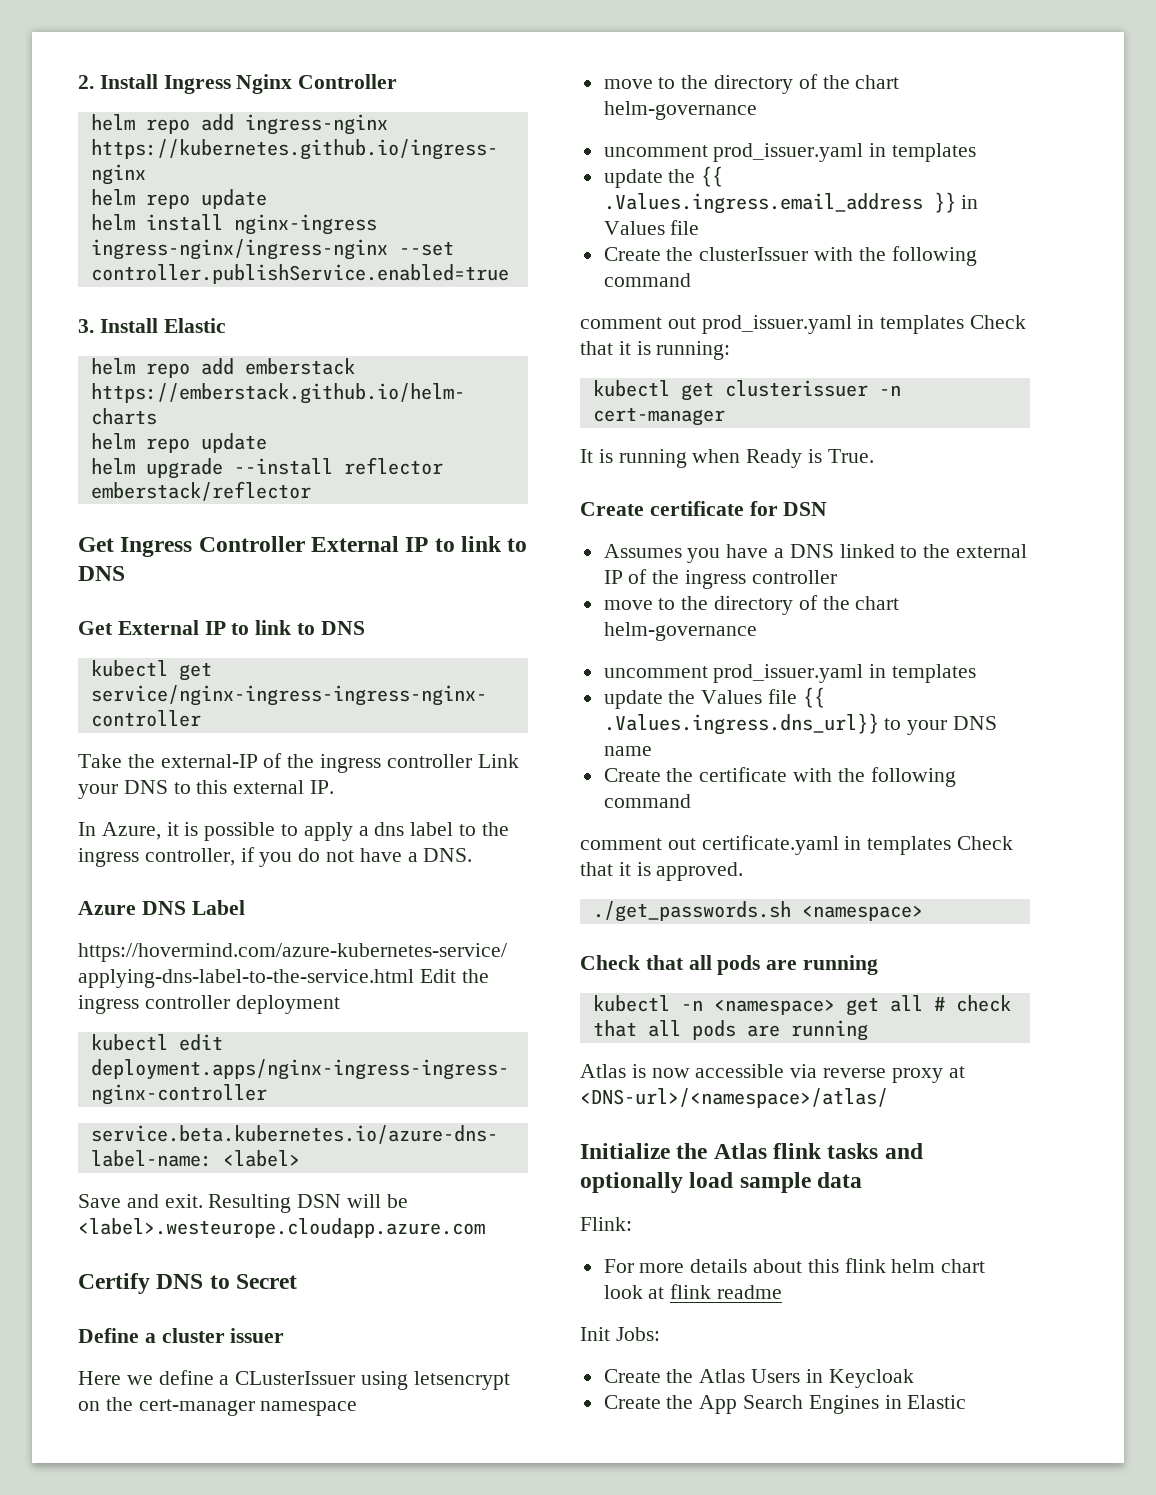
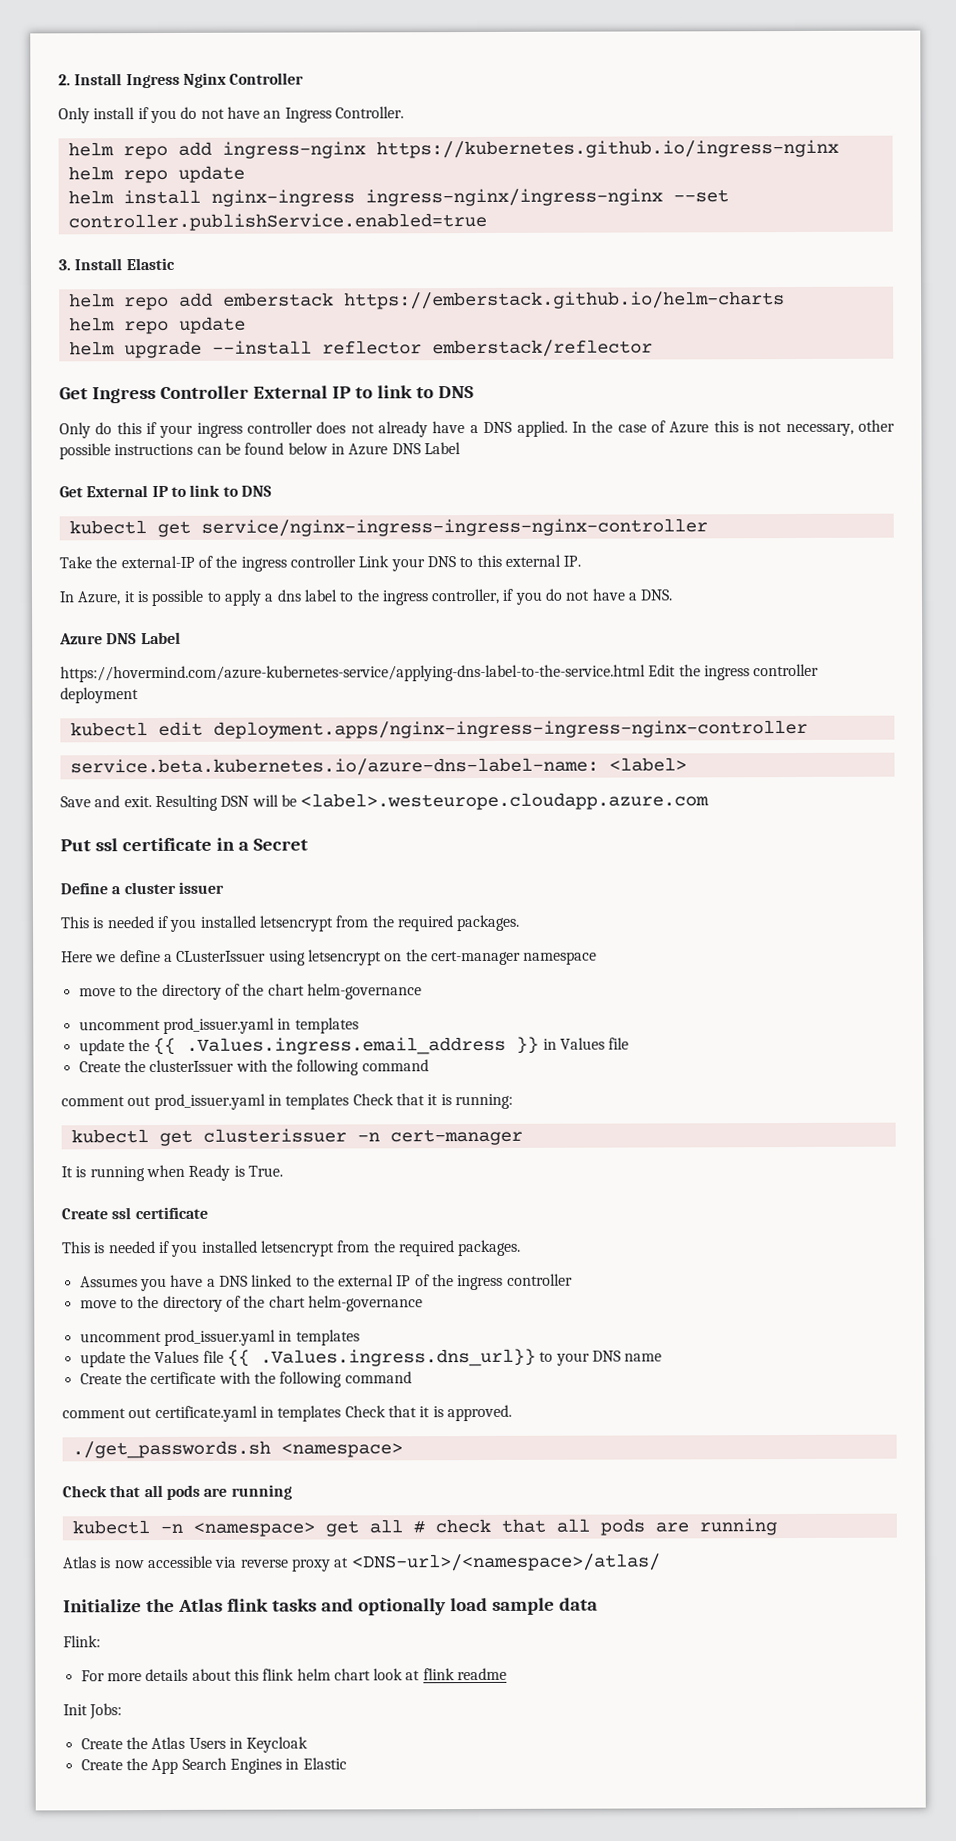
(398, 81) none -> [58,106,404,124] // Only install if you do not have an Ingress Controller.
(125, 573) none -> [59,419,895,439] [59,442,461,460] // Only do this if your ingress controller does not already have a DNS applied. In the case of Azure this is not necessary, other possible instructions can be found below in Azure DNS Label
[78,1273,230,1294] Certify DNS to -> [60,837,249,852] Put ssl certificate in a
(285, 1335) none -> [60,914,521,932] // This is needed if you installed letsencrypt from the required packages.
[649,501,828,516] certificate for DSN -> [111,1206,208,1220] [62,1239,522,1257] ssl certificate // This is needed if you installed letsencrypt from the required packages.

